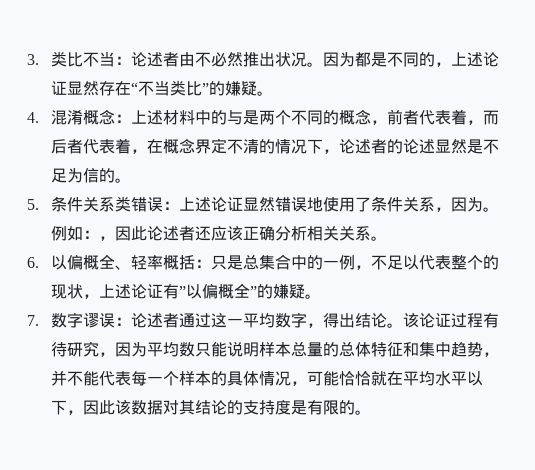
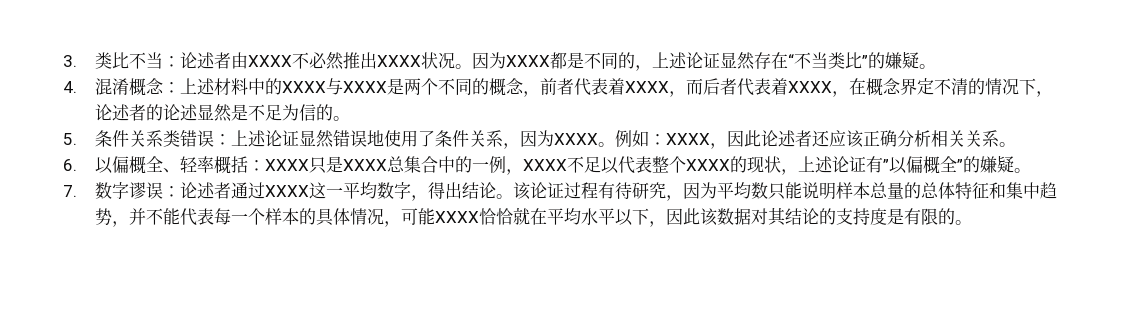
(196, 59) none -> [248,55,293,67] XXXX
(276, 59) none -> [377,55,422,67] XXXX
(356, 59) none -> [506,55,551,67] XXXX
[227,110,244,125] 与 -> [282,78,388,95] XXXX与XXXX
(468, 117) none -> [625,81,670,93] XXXX
(132, 146) none -> [788,81,833,93] XXXX
(484, 204) none -> [554,133,599,145] XXXX
(100, 234) none -> [666,133,711,145] XXXX
[211,255,244,270] 只是 -> [265,156,388,174] XXXX只是XXXX
(372, 267) none -> [523,159,568,171] XXXX
(484, 262) none -> [686,159,731,171] XXXX
(212, 320) none -> [265,185,310,197] XXXX
(340, 378) none -> [435,211,480,223] XXXX

